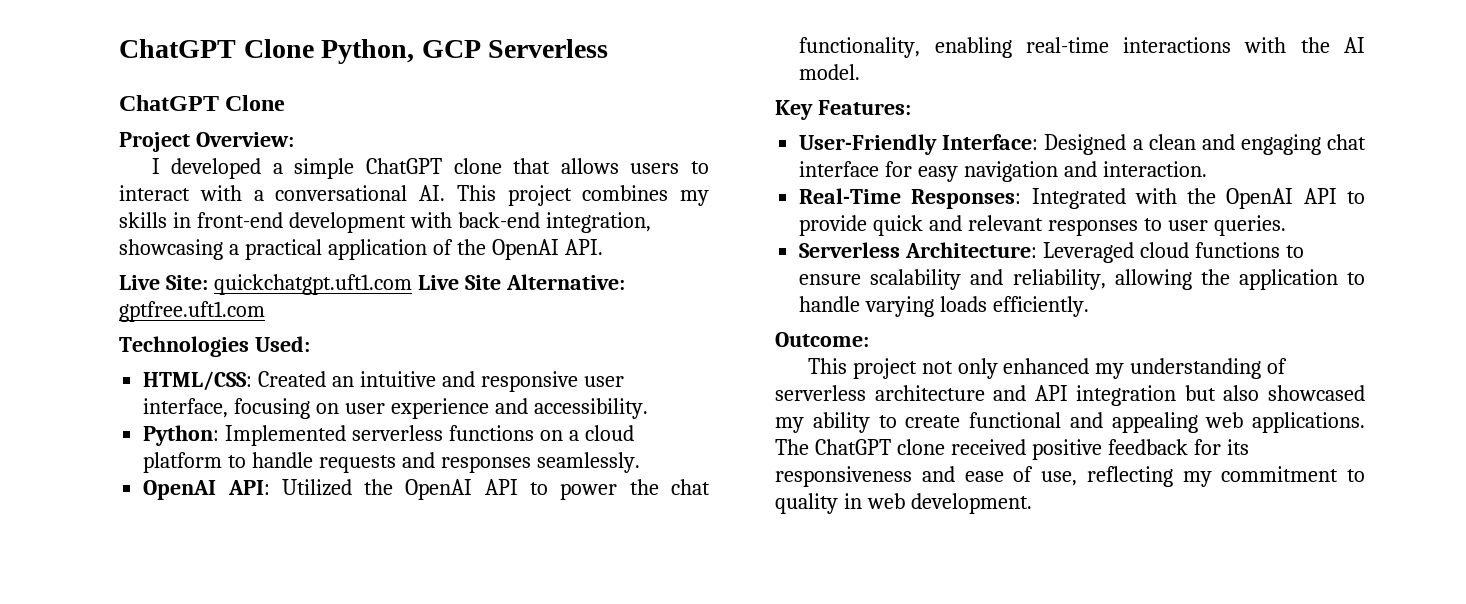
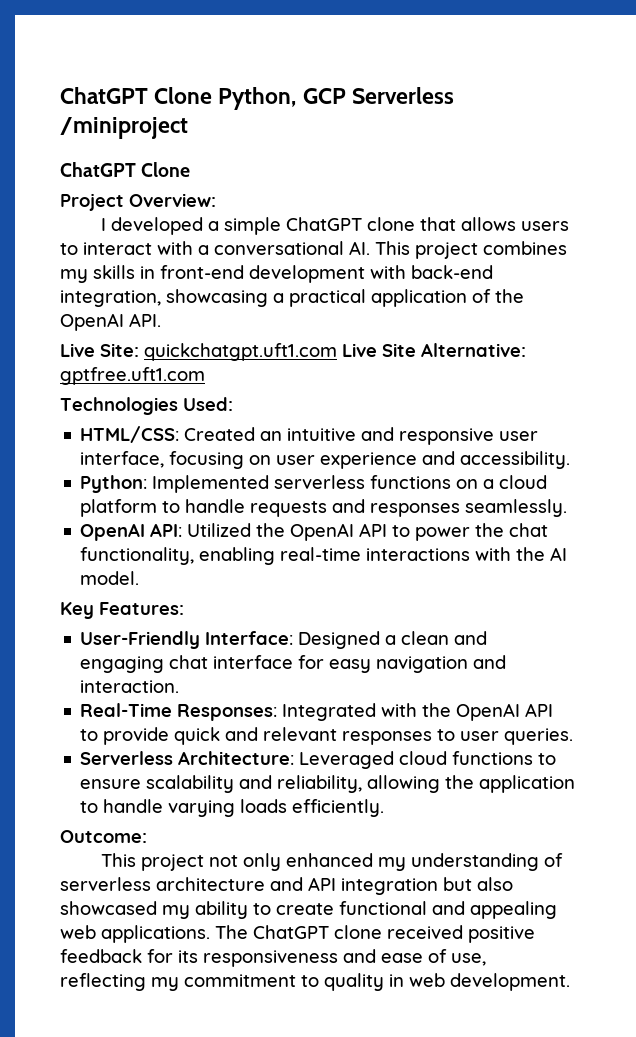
(609, 48) none -> [60,117,188,139] /miniproject

